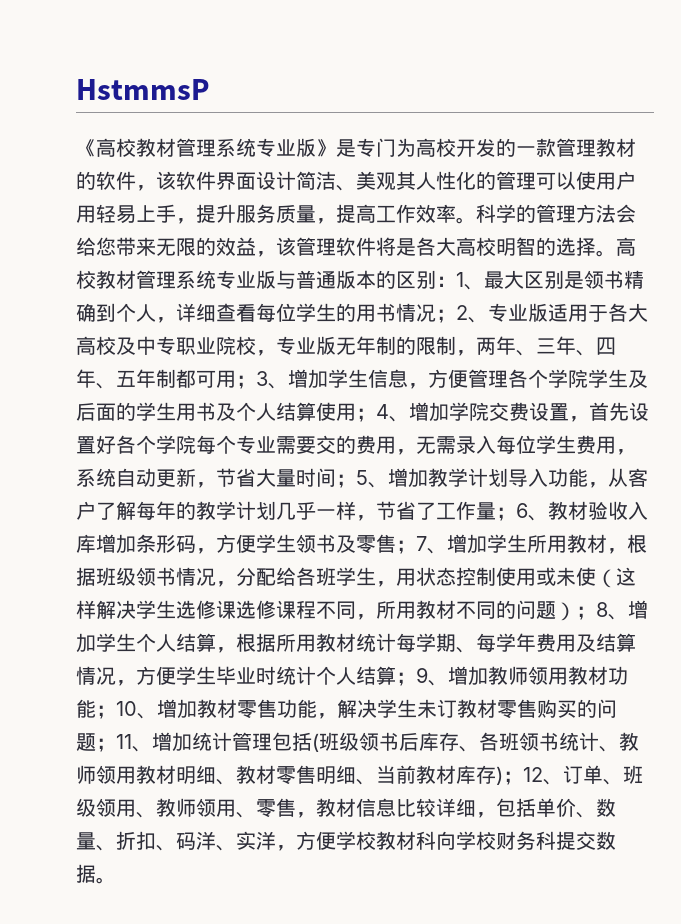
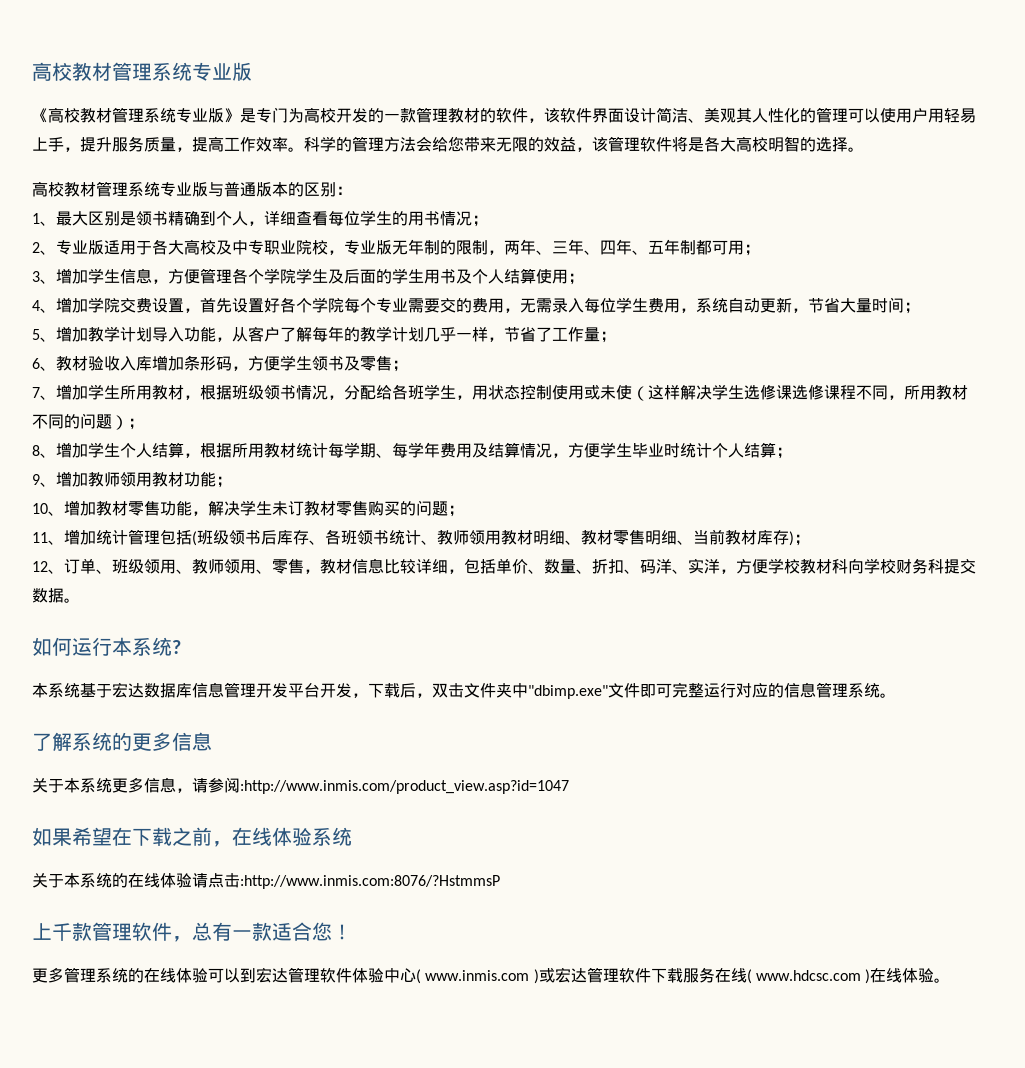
[76,79,209,100] HstmmsP -> [32,62,252,81] 高校教材管理系统专业版
(616, 253) none -> (864, 149) //
(456, 281) none -> (352, 190) //
(456, 316) none -> (488, 221) //
(256, 382) none -> (760, 250) //
(376, 415) none -> (584, 279) //
(356, 481) none -> (920, 308) //
(516, 514) none -> (616, 337) //
(416, 547) none -> (408, 366) //
(596, 613) none -> (144, 424) //
(416, 679) none -> (792, 453) //
(116, 712) none -> (232, 482) //
(116, 745) none -> (464, 511) //
(523, 778) none -> (810, 540) //
(116, 880) none -> [32,637,181,656] [32,682,896,699] [32,732,212,751] [32,777,569,794] [32,827,352,847] [32,873,500,889] [32,922,352,942] [32,967,951,984] // 如何运行本系统? // 本系统基于宏达数据库信息管理开发平台开发，下载后，双击文件夹中"dbimp.exe"文件即可完整运行对应的信息管理系统。 // 了解系统的更多信息 // 关于本系统更多信息，请参阅:http://www.inmis.com/product_view.asp?id=1047 // 如果希望在下载之前，在线体验系统 // 关于本系统的在线体验请点击:http://www.inmis.com:8076/?HstmmsP // 上千款管理软件，总有一款适合您！ // 更多管理系统的在线体验可以到宏达管理软件体验中心( www.inmis.com )或宏达管理软件下载服务在线( www.hdcsc.com )在线体验。

